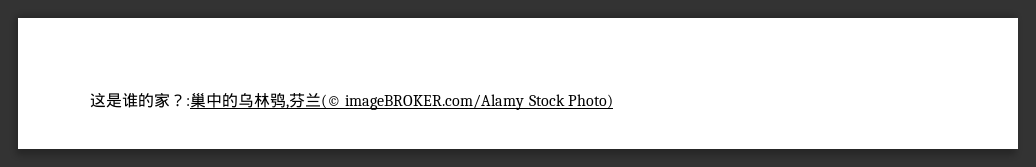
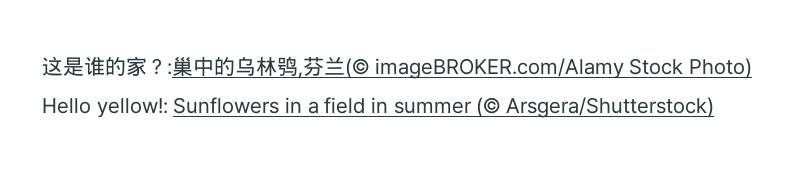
(614, 101) none -> [42,97,715,118] // Hello yellow!: Sunflowers in a field in summer (© Arsgera/Shutterstock)

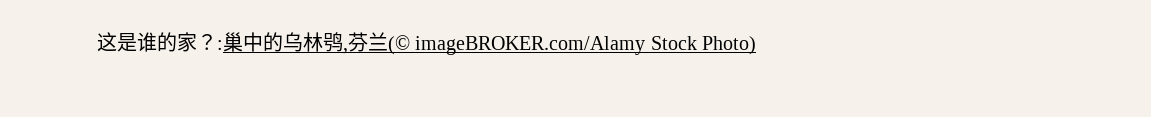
[42,97,715,118] // Hello yellow!: Sunflowers in a field in summer (© Arsgera/Shutterstock) -> (757, 45) none

